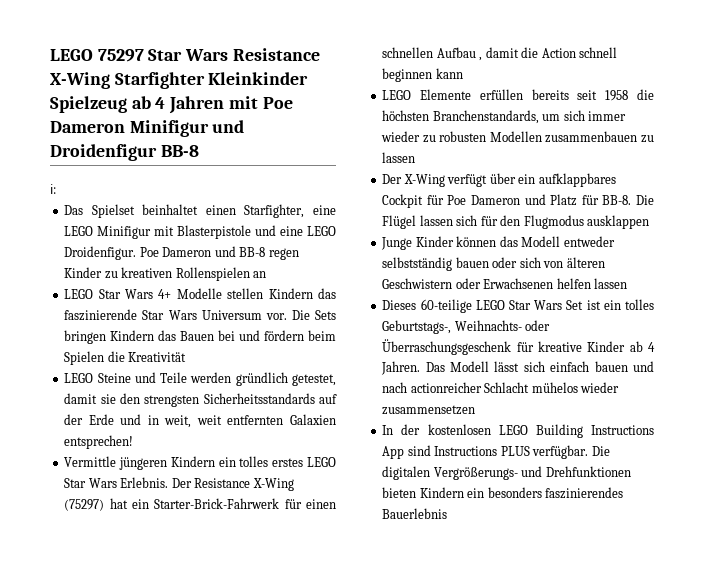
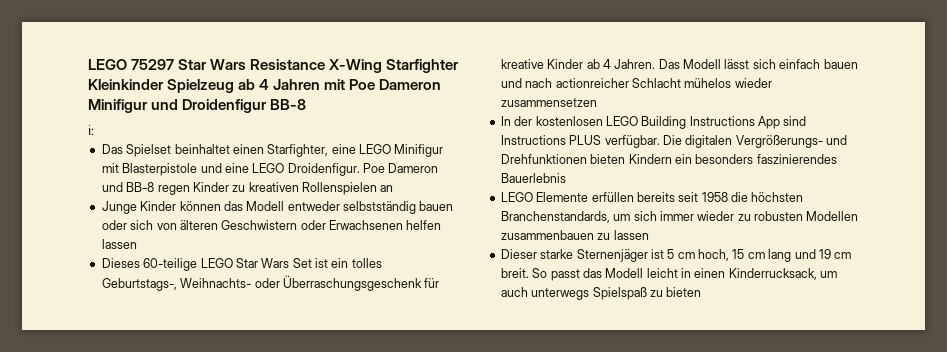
[64,288,336,299] [64,309,336,321] [64,330,336,344] [64,351,187,365] [64,372,336,386] [64,393,337,407] [64,414,336,428] [64,435,134,449] [64,456,336,470] [64,477,294,491] [64,498,336,511] [382,47,618,61] [382,68,463,82] [382,89,654,101] [382,110,627,124] [381,131,654,143] [382,152,416,163] [382,173,616,187] [382,194,654,208] [382,215,650,229] // LEGO Star Wars 4+ Modelle stellen Kindern das faszinierende Star Wars Universum vor. Die Sets bringen Kindern das Bauen bei und fördern beim Spielen die Kreativität // LEGO Steine und Teile werden gründlich getestet, damit sie den strengsten Sicherheitsstandards auf der Erde und in weit, weit entfernten Galaxien entsprechen! // Vermittle jüngeren Kindern ein tolles erstes LEGO Star Wars Erlebnis. Der Resistance X-Wing (75297) hat ein Starter-Brick-Fahrwerk für einen schnellen Aufbau , damit die Action schnell beginnen kann // LEGO Elemente erfüllen bereits seit 1958 die höchsten Branchenstandards, um sich immer wieder zu robusten Modellen zusammenbauen zu lassen // Der X-Wing verfügt über ein aufklappbares Cockpit für Poe Dameron und Platz für BB-8. Die Flügel lassen sich für den Flugmodus ausklappen -> (394, 188) none
(448, 513) none -> [500,192,804,202] [500,211,859,223] [500,230,649,240] [500,249,852,262] [500,268,838,281] [500,287,702,300] // LEGO Elemente erfüllen bereits seit 1958 die höchsten Branchenstandards, um sich immer wieder zu robusten Modellen zusammenbauen zu lassen // Dieser starke Sternenjäger ist 5 cm hoch, 15 cm lang und 19 cm breit. So passt das Modell leicht in einen Kinderrucksack, um auch unterwegs Spielspaß zu bieten

